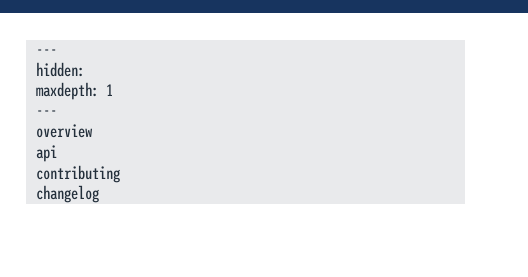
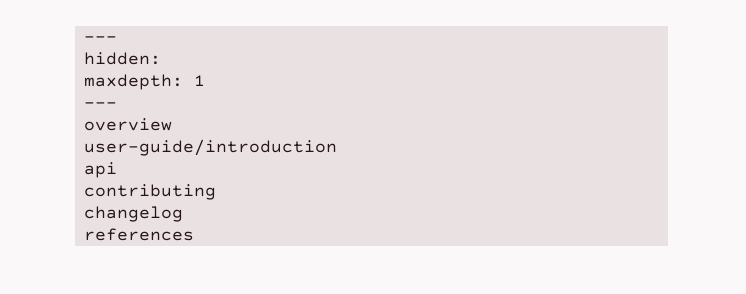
(93, 131) none -> [83,139,337,156] // user-guide/introduction
(99, 194) none -> [83,228,194,241] // references

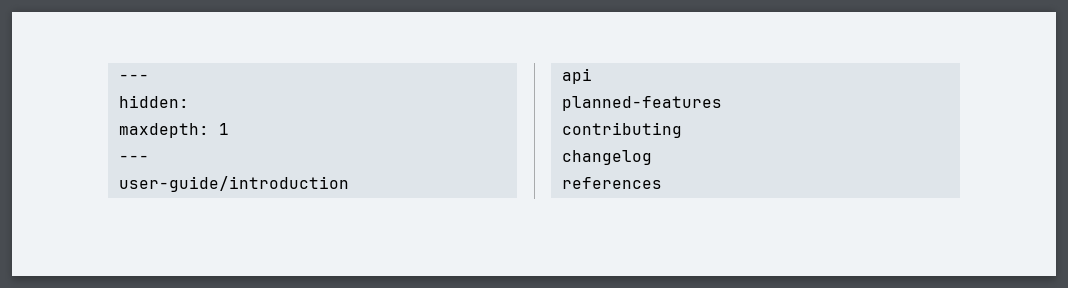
[83,118,172,131] // overview -> (149, 158) none
(117, 170) none -> [561,96,722,111] // planned-features

